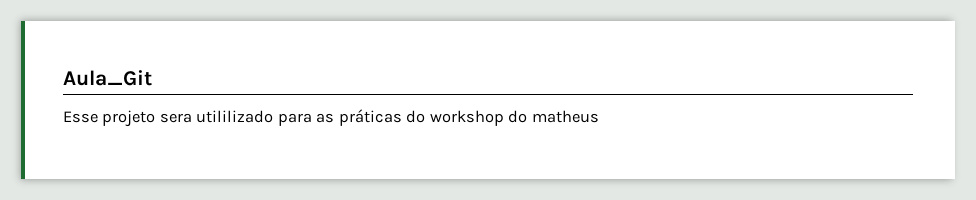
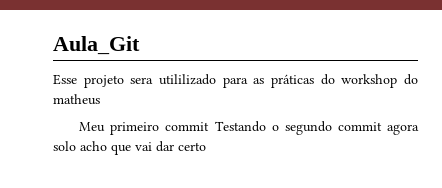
(599, 116) none -> [79,121,419,135] [53,141,206,155] // Meu primeiro commit Testando o segundo commit agora solo acho que vai dar certo

